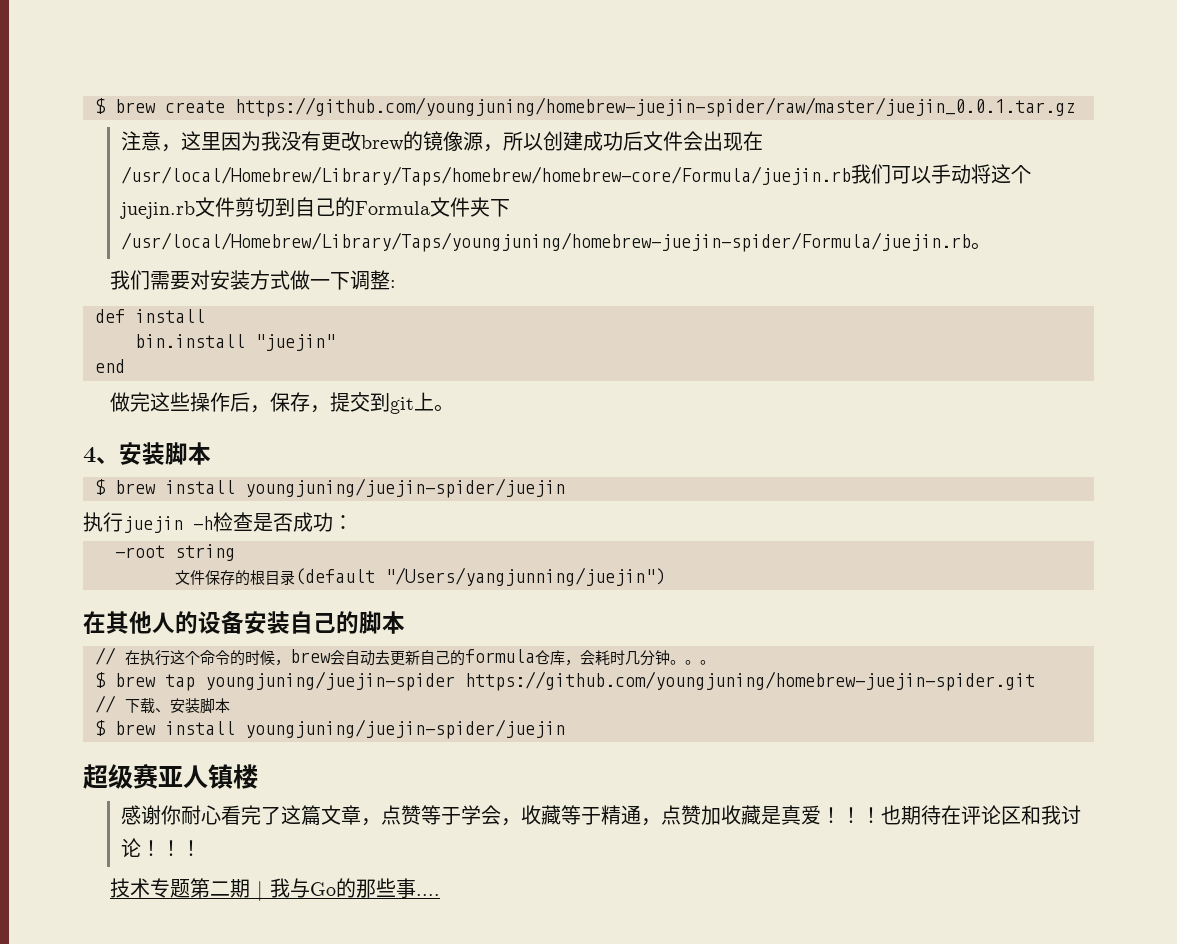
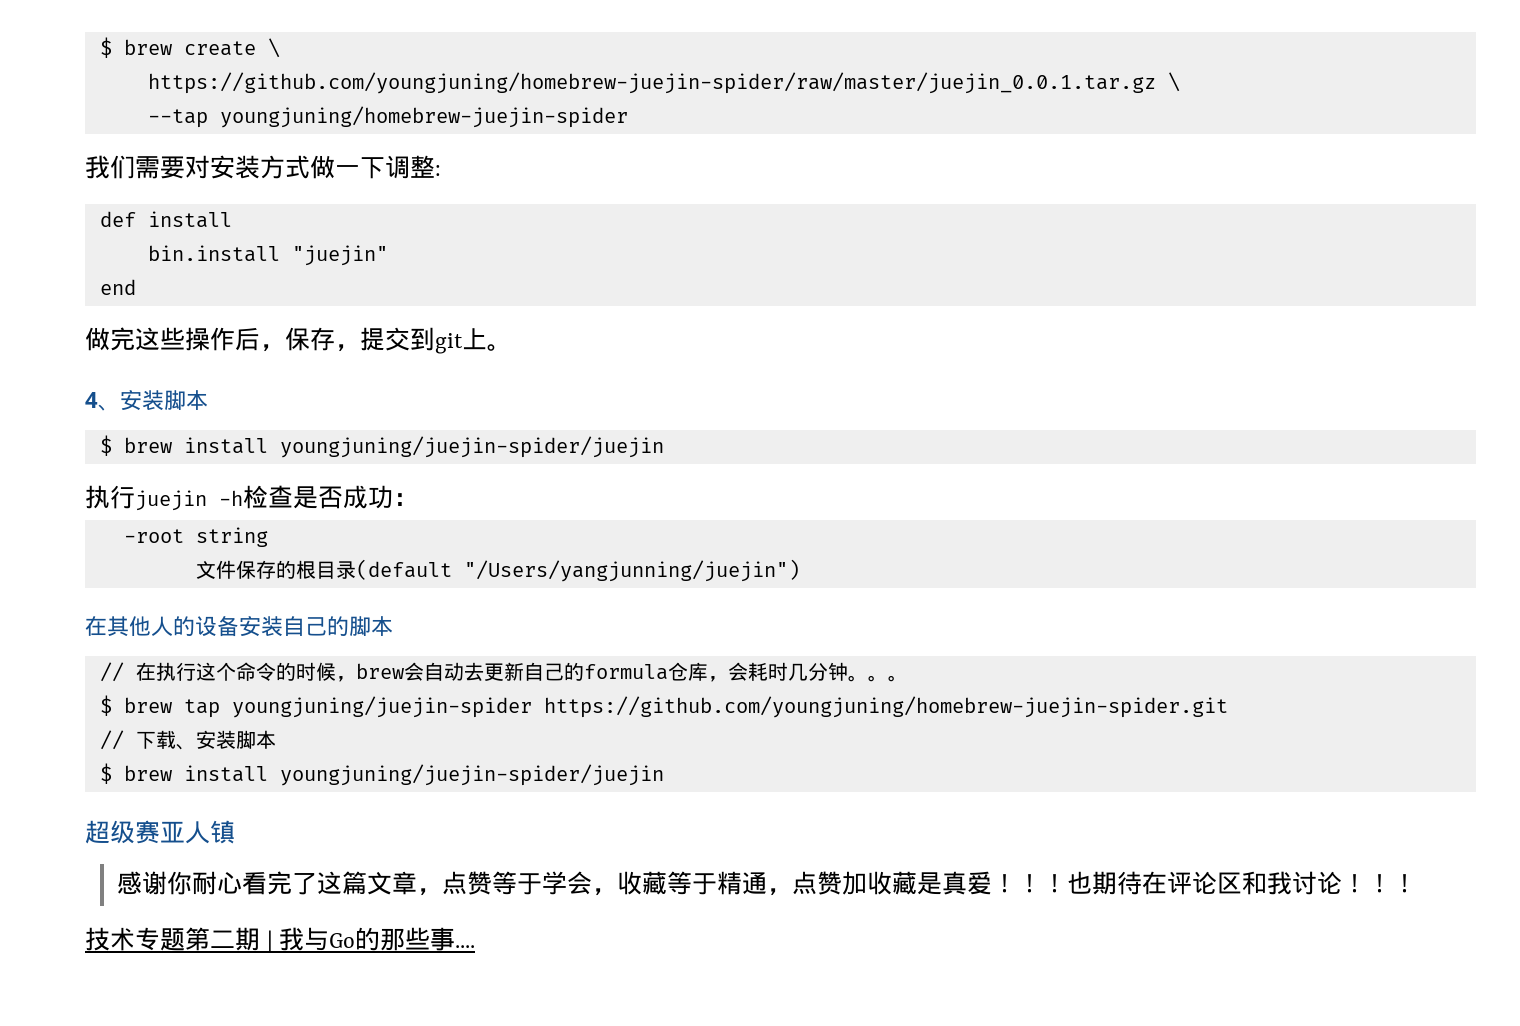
(225, 106) none -> [267,38,280,58] \ //
[121,131,764,152] [121,164,1032,186] [120,197,511,219] [121,232,992,252] // 注意，这里因为我没有更改brew的镜像源，所以创建成功后文件会出现在/usr/local/Homebrew/Library/Taps/homebrew/homebrew-core/Formula/juejin.rb我们可以手动将这个juejin.rb文件剪切到自己的Formula文件夹下/usr/local/Homebrew/Library/Taps/youngjuning/homebrew-juejin-spider/Formula/juejin.rb。 -> [1167,72,1180,92] [147,106,628,128] \ // --tap youngjuning/homebrew-juejin-spider
[233,764,258,789] 楼 -> (235, 832) none

